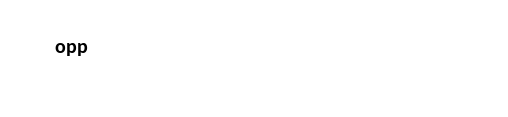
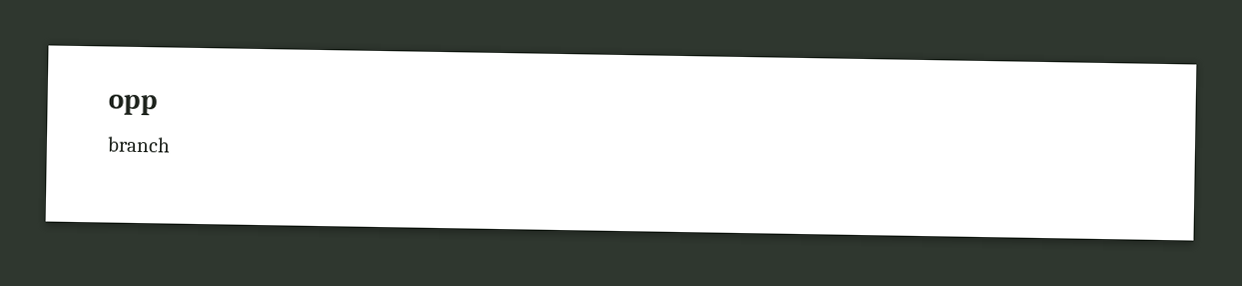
(88, 49) none -> [107,136,171,153] // branch

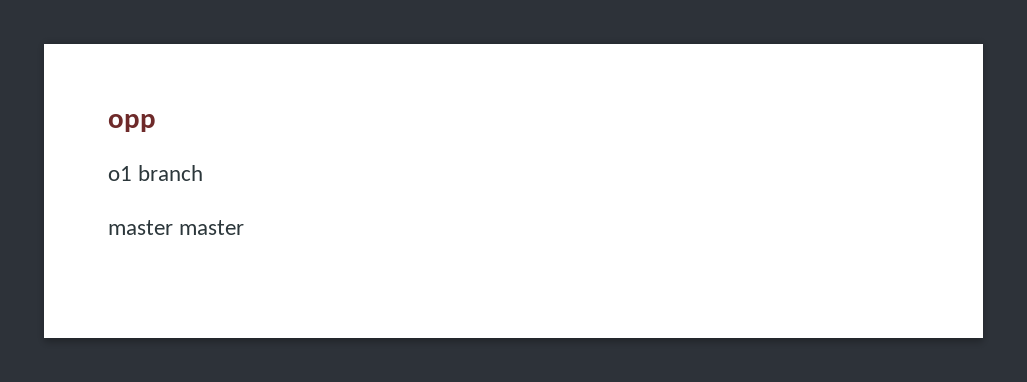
(158, 105) none -> [108,166,132,181] o1
(171, 144) none -> [108,220,245,235] // master master

